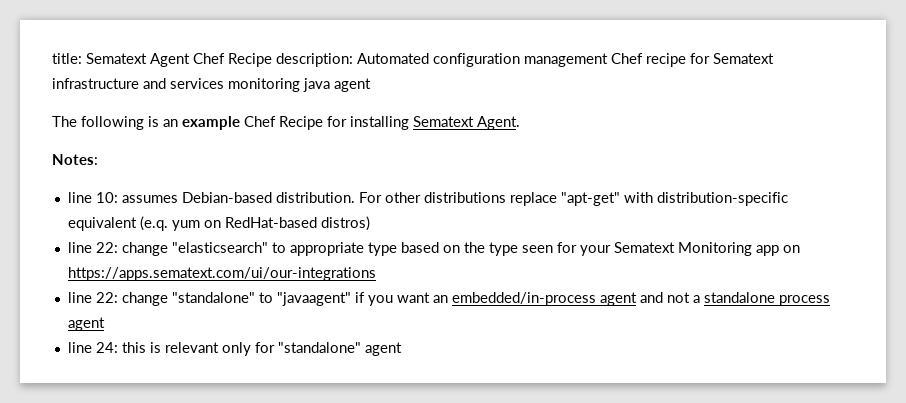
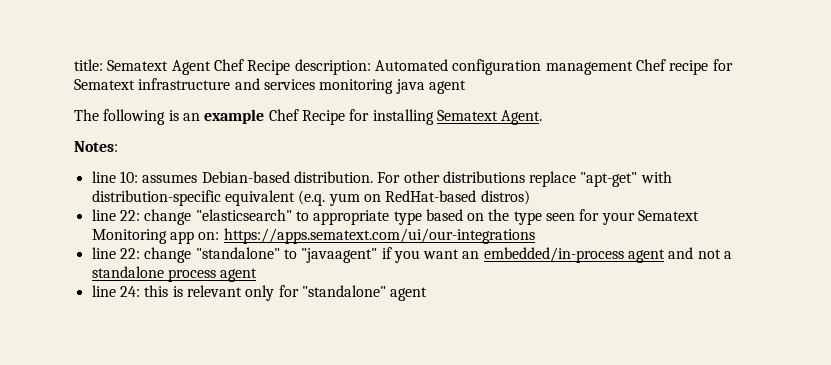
[782,245,800,253] on -> [198,232,220,240] on:

